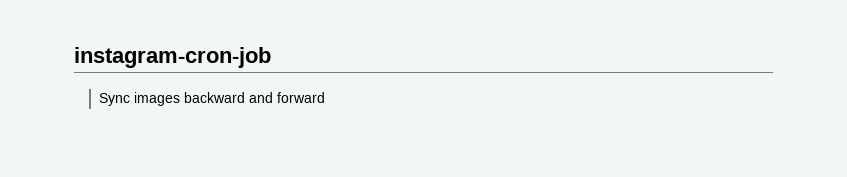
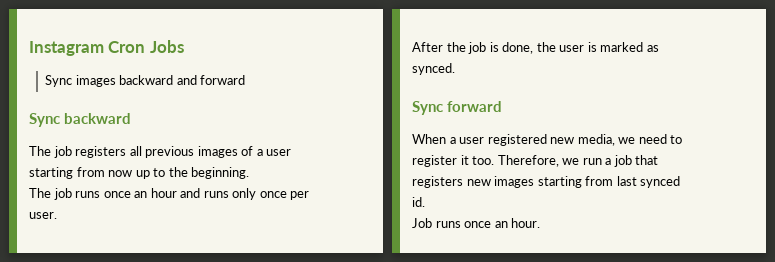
[74,47,271,68] instagram-cron-job -> [29,40,184,56] Instagram Cron Jobs
(326, 97) none -> [29,113,132,127] [29,146,292,158] [29,167,250,179] [29,188,310,200] [29,212,57,219] [412,42,659,54] [412,63,455,75] [412,101,503,115] [412,134,683,146] [412,155,659,167] [412,176,681,188] [412,197,425,207] [412,218,541,228] // Sync backward // The job registers all previous images of a user starting from now up to the beginning. // The job runs once an hour and runs only once per user. // After the job is done, the user is marked as synced. // Sync forward // When a user registered new media, we need to register it too. Therefore, we run a job that registers new images starting from last synced id. // Job runs once an hour.

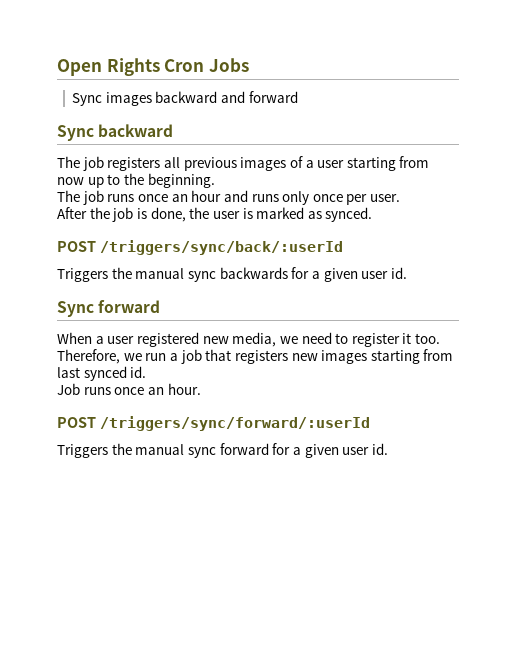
[29,41,104,56] Instagram -> [57,58,160,76] Open Rights
(455, 69) none -> [57,240,343,255] [57,267,407,282] // POST /triggers/sync/back/:userId // Triggers the manual sync backwards for a given user id.
(541, 223) none -> [57,416,370,431] [57,443,388,458] // POST /triggers/sync/forward/:userId // Triggers the manual sync forward for a given user id.

